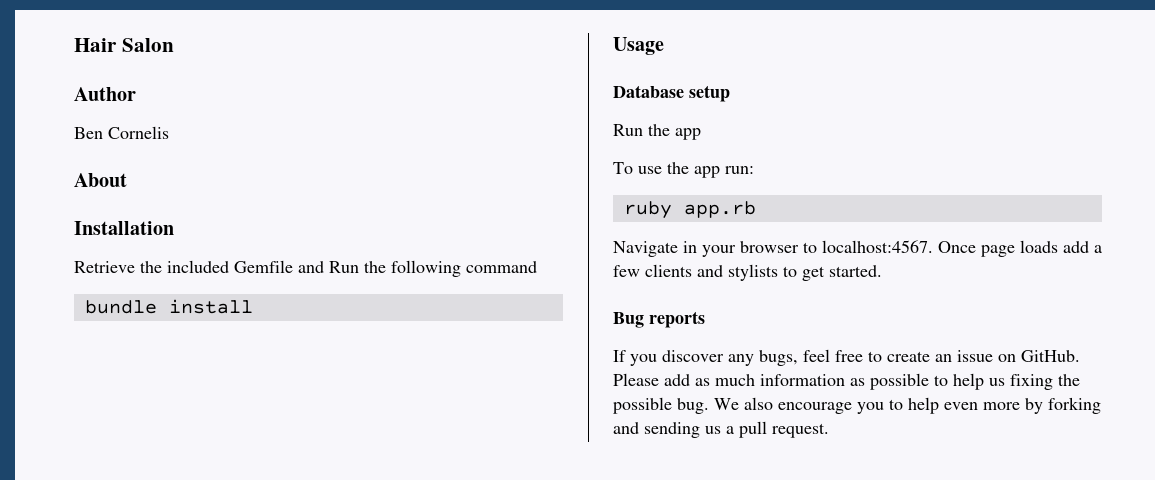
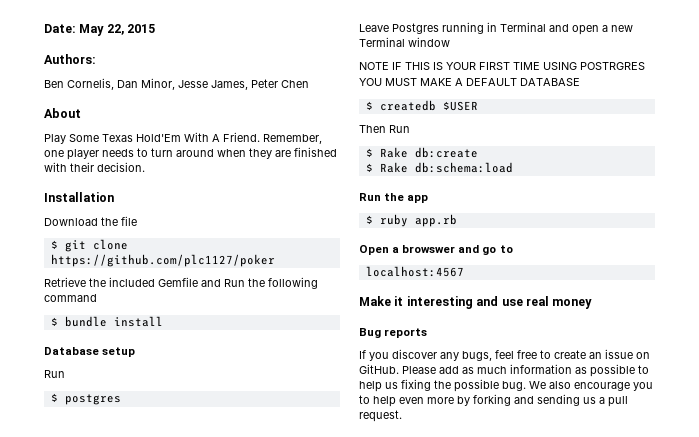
[74,38,174,52] [74,87,136,101] [74,126,169,139] [74,173,127,187] [74,221,174,235] Hair Salon // Author // Ben Cornelis // About // Installation -> [44,24,156,36] [44,54,96,64] [44,78,309,90] [44,108,81,118] [44,132,322,144] [44,147,337,160] [44,162,145,172] [44,192,114,202] [44,216,137,226] [50,239,128,252] [50,254,275,267] Date: May 22, 2015 // Authors: // Ben Cornelis, Dan Minor, Jesse James, Peter Chen // About // Play Some Texas Hold'Em With A Friend. Remember, one player needs to turn around when they are finished with their decision. // Installation // Download the file // $ git clone https://github.com/plc1127/poker
(537, 267) none -> [50,317,58,326] $
[613,37,664,55] // Usage -> (163, 321) none
[648,124,701,140] [613,162,754,178] [623,201,756,219] [613,240,1102,257] [613,264,882,281] the app // To use the app run: // ruby app.rb // Navigate in your browser to localhost:4567. Once page loads add a few clients and stylists to get started. -> [50,393,121,405] [359,22,633,35] [359,37,450,47] [359,62,645,70] [359,78,580,86] [365,100,478,111] [359,125,410,133] [365,147,478,158] [365,162,513,173] [359,193,429,203] [365,214,457,227] [359,245,513,255] [365,266,464,277] [359,296,593,309] // $ postgres // Leave Postgres running in Terminal and open a new Terminal window // NOTE IF THIS IS YOUR FIRST TIME USING POSTRGRES YOU MUST MAKE A DEFAULT DATABASE // $ createdb $USER // Then Run // $ Rake db:create // $ Rake db:schema:load // Run the app // $ ruby app.rb // Open a browswer and go to // localhost:4567 // Make it interesting and use real money

